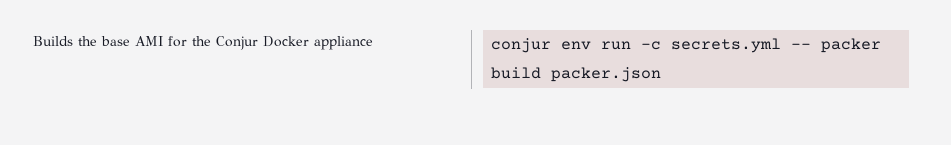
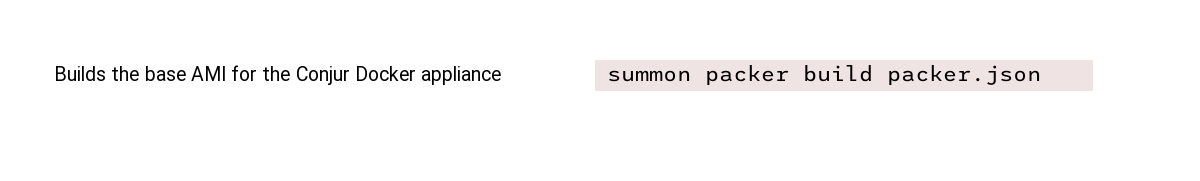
[491,38,812,53] conjur env run -c secrets.yml -- -> [606,70,691,82] summon

